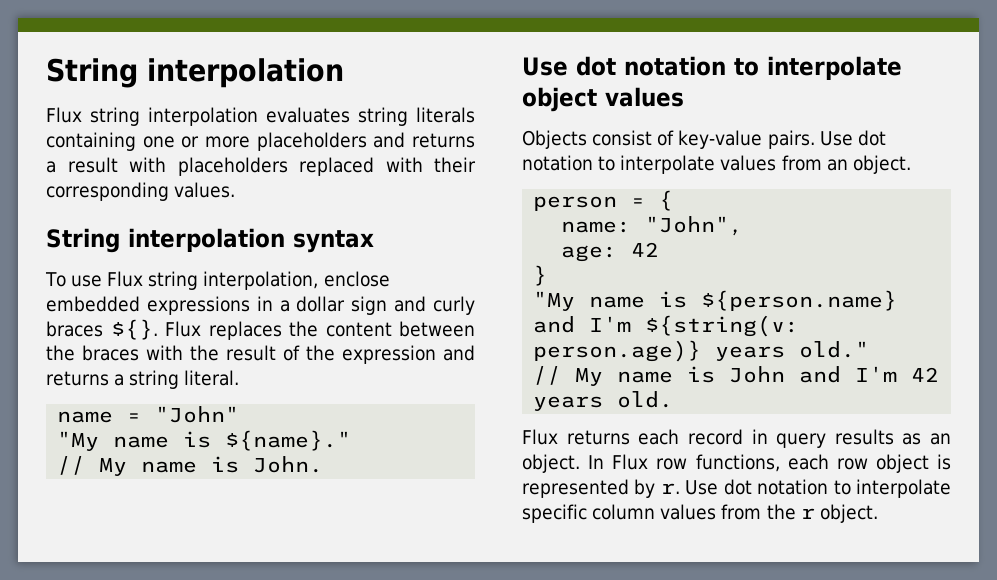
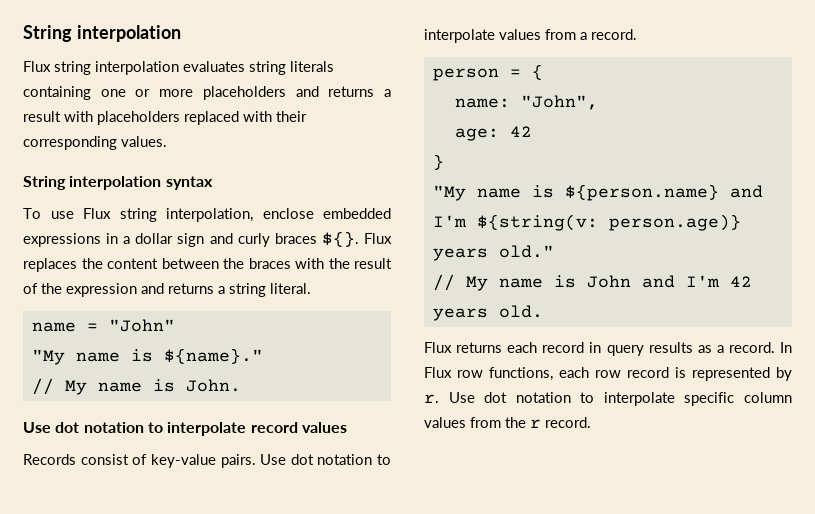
[522,87,597,112] object -> [250,422,298,433] record
[522,130,587,149] Objects -> [23,454,76,465] Records
[826,155,911,174] an object. -> [580,29,637,40] a record.
[930,433,951,445] [522,454,580,473] an object. -> [716,342,775,353] a record.
[875,454,929,473] object -> [627,367,669,378] record
[819,504,878,523] object. -> [545,417,591,428] record.

